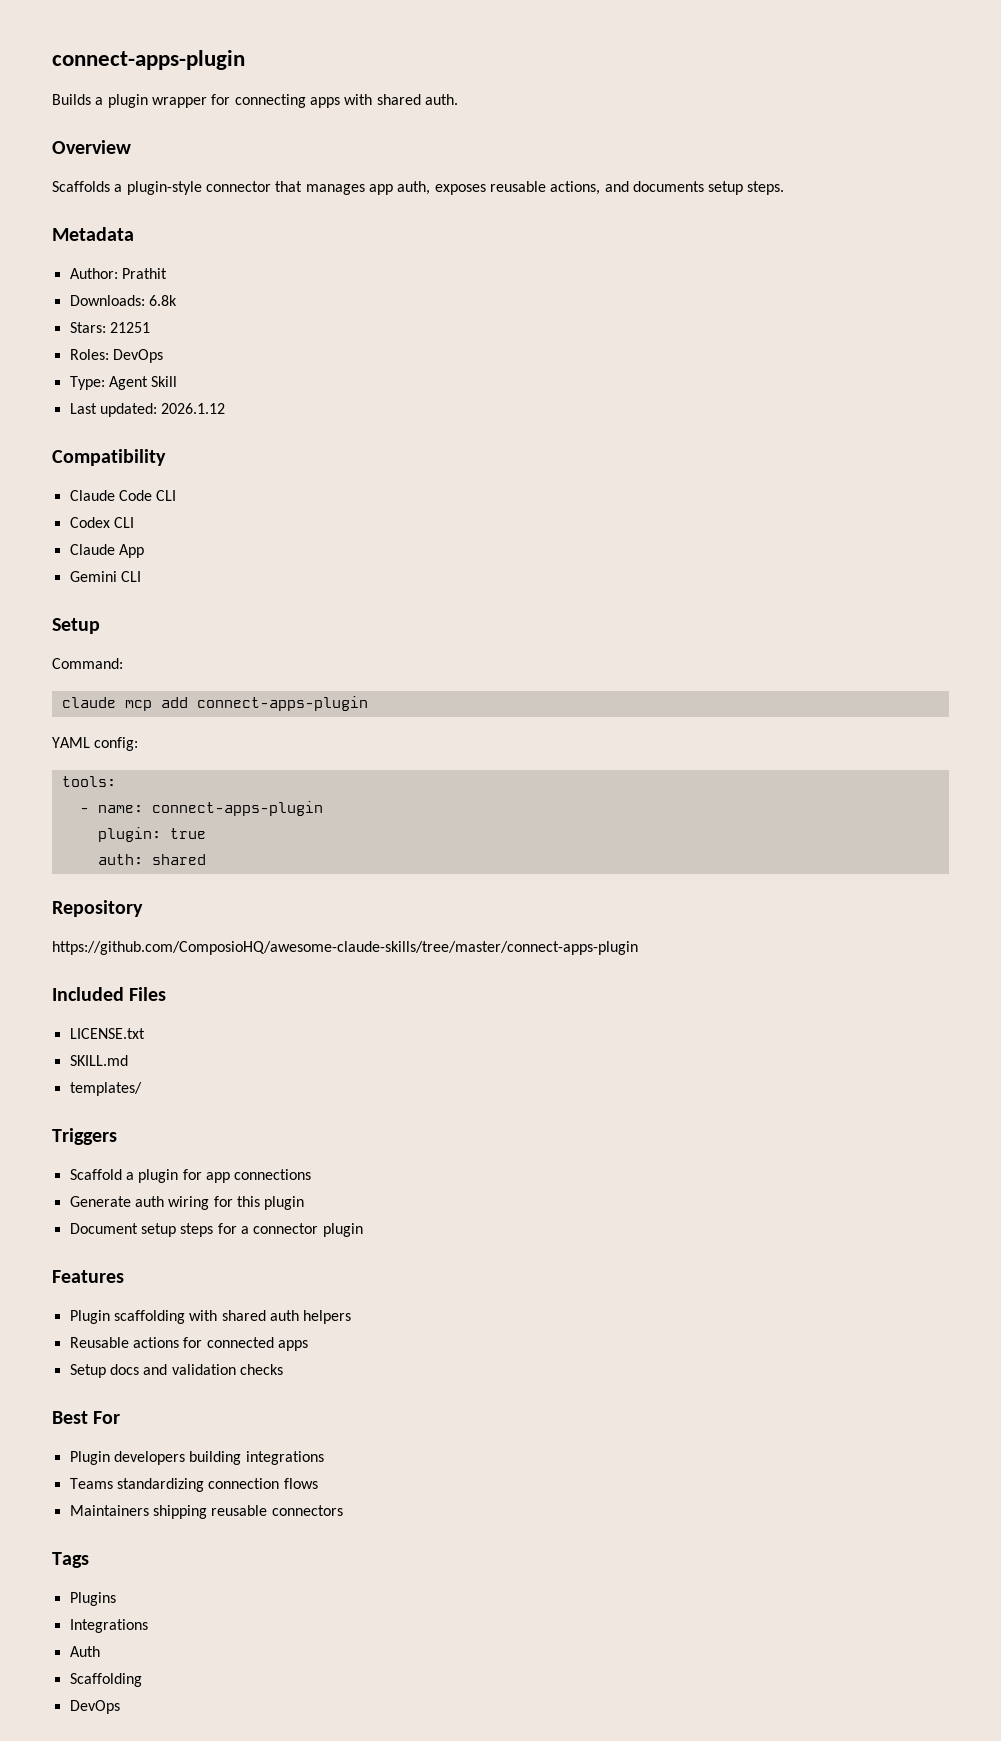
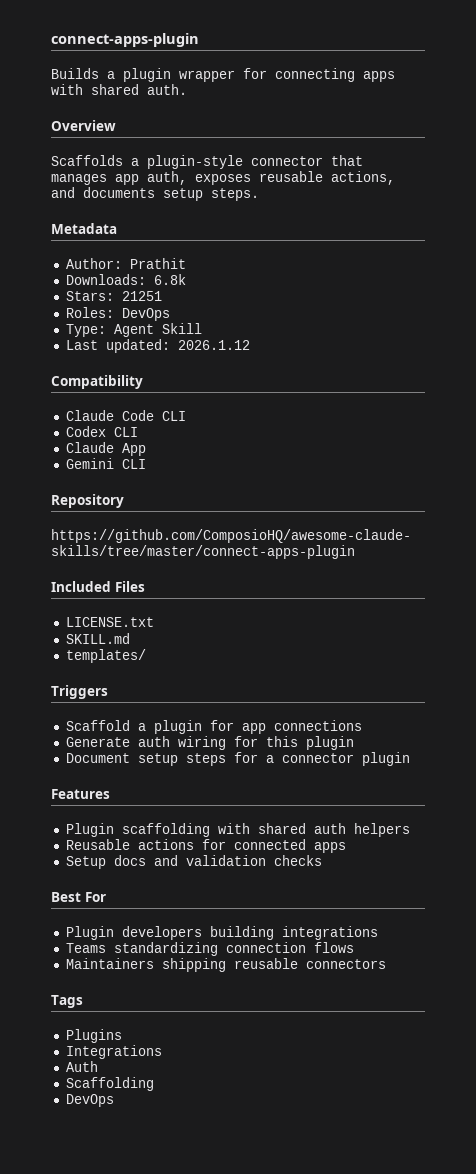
[52,618,100,634] [52,658,123,669] [61,696,368,711] [52,737,139,751] [61,776,116,787] [79,801,323,816] [97,827,206,842] [97,854,206,865] // Setup // Command: // claude mcp add connect-apps-plugin // YAML config: // tools: // - name: connect-apps-plugin // plugin: true // auth: shared -> (146, 464) none

